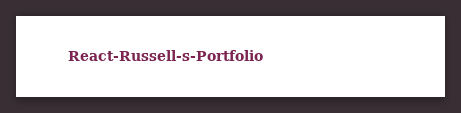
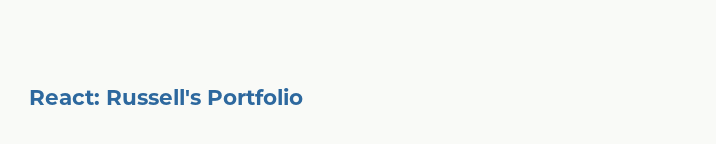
[68,50,263,61] React-Russell-s-Portfolio -> [29,88,303,105] React: Russell's Portfolio

